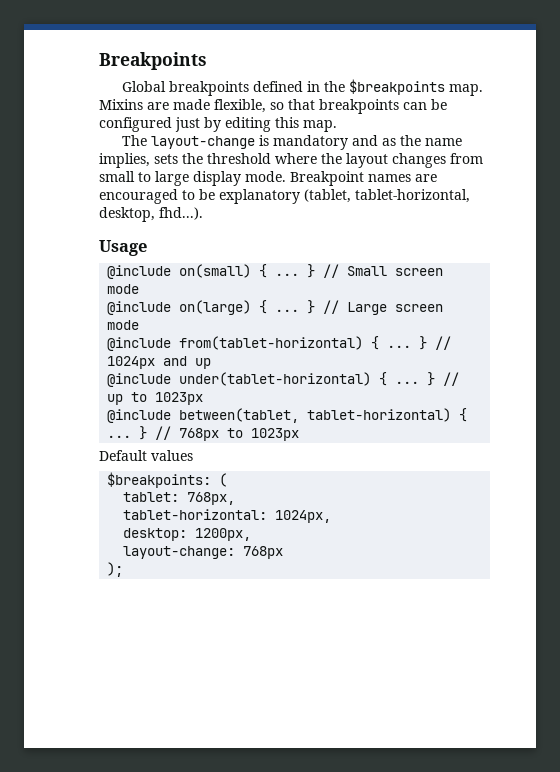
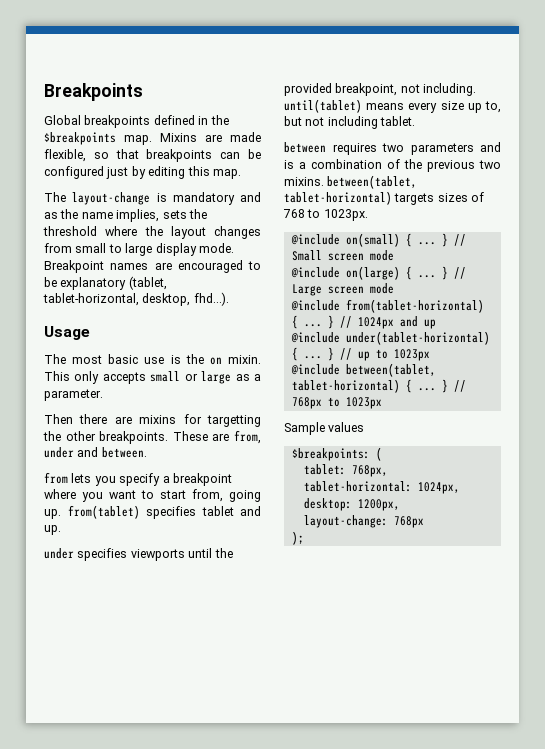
(147, 248) none -> [44,354,261,365] [44,371,261,384] [44,389,103,401] [44,414,261,427] [43,430,261,444] [44,447,147,458] [44,472,232,486] [44,489,261,502] [44,505,261,519] [44,525,61,535] [44,548,233,561] [284,83,477,96] [284,99,501,113] [284,116,416,129] [284,142,501,155] [284,159,501,172] [284,175,418,189] [284,191,485,205] [283,209,368,221] // The most basic use is the on mixin. This only accepts small or large as a parameter. // Then there are mixins for targetting the other breakpoints. These are from, under and between. // from lets you specify a breakpoint where you want to start from, going up. from(tablet) specifies tablet and up. // under specifies viewports until the provided breakpoint, not including. until(tablet) means every size up to, but not including tablet. // between requires two parameters and is a combination of the previous two mixins. between(tablet, tablet-horizontal) targets sizes of 768 to 1023px.
[99,450,147,461] Default -> [284,422,325,435] Sample

